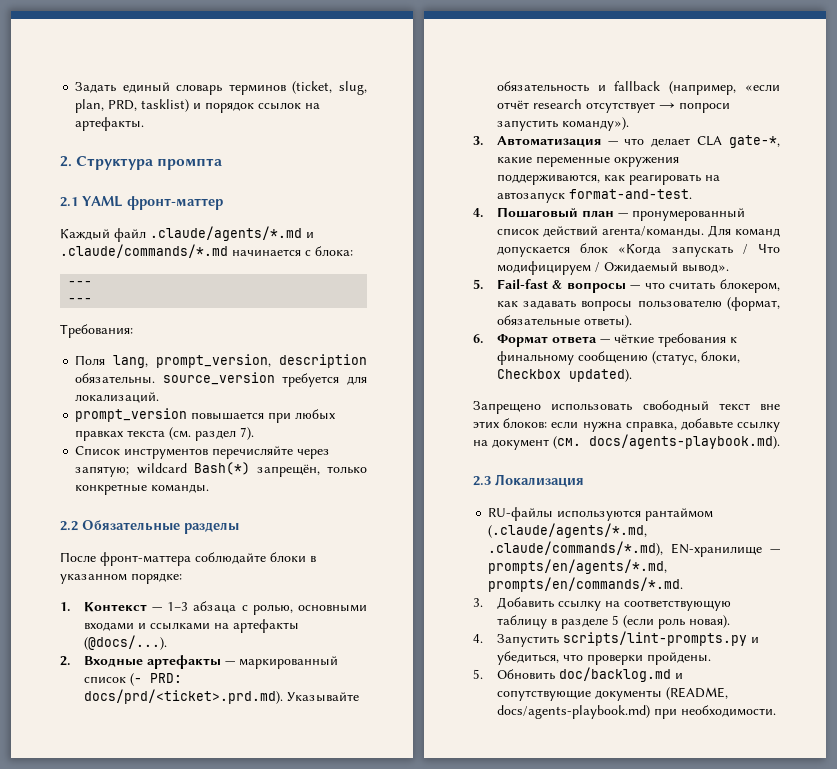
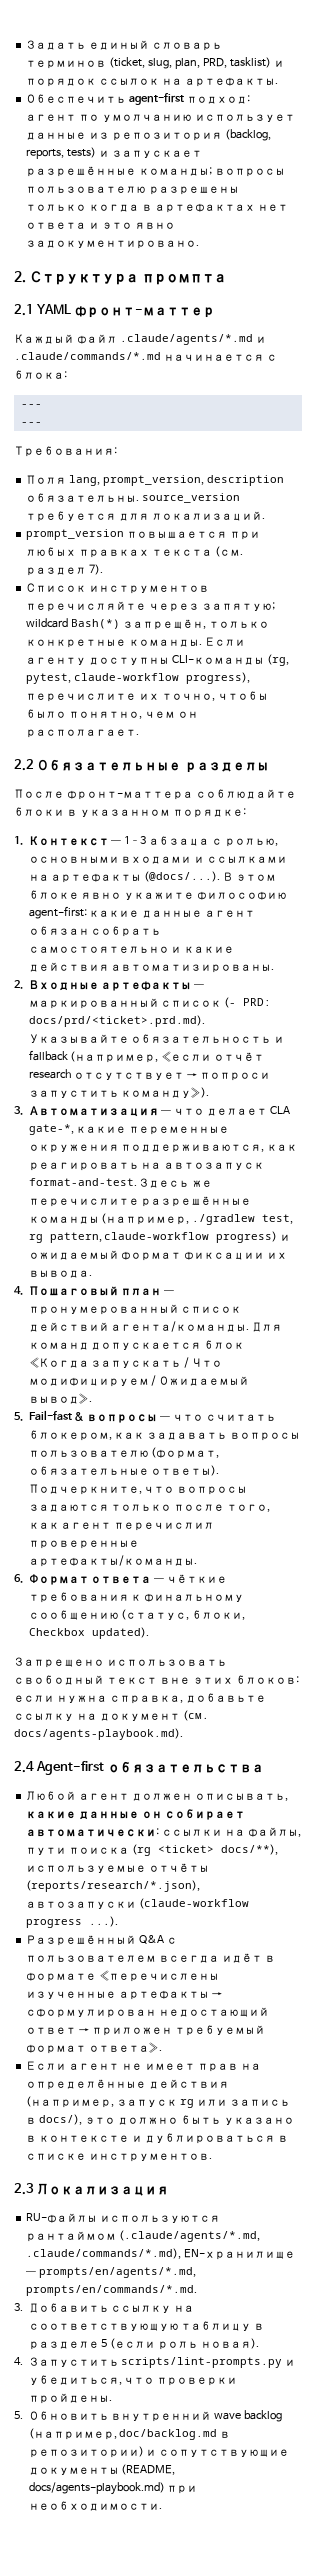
(145, 124) none -> [26,93,251,105] [26,114,296,122] [26,129,272,141] [26,147,203,159] [26,166,286,177] [26,186,240,195] [26,203,288,213] [26,222,176,229] [26,240,200,249] // Обеспечить agent-first подход: агент по умолчанию использует данные из репозитория (backlog, reports, tests) и запускает разрешённые команды; вопросы пользователю разрешены только когда в артефактах нет ответа и это явно задокументировано.
(210, 488) none -> [205,637,246,646] [26,654,290,666] [26,672,251,684] [26,691,269,702] [26,709,199,719] [26,729,140,738] Если агенту доступны CLI-команды (rg, pytest, claude-workflow progress), перечислите их точно, чтобы было понятно, чем он располагает.
(167, 642) none -> [223,872,277,881] [28,890,288,900] [28,906,256,919] [28,926,162,937] [28,946,235,953] [28,962,275,973] В этом блоке явно укажите философию agent-first: какие данные агент обязан собрать самостоятельно и какие действия автоматизированы.
(692, 194) none -> [139,1178,213,1188] [28,1196,252,1207] [28,1213,294,1225] [28,1231,291,1243] [28,1250,288,1261] [28,1270,92,1278] Здесь же перечислите разрешённые команды (например, ./gradlew test, rg pattern, claude-workflow progress) и ожидаемый формат фиксации их вывода.
(632, 321) none -> [28,1484,248,1495] [28,1504,271,1512] [28,1522,215,1531] [28,1540,139,1549] [28,1555,197,1567] Подчеркните, что вопросы задаются только после того, как агент перечислил проверенные артефакты/команды.
(780, 441) none -> [14,1761,264,1775] [26,1791,289,1801] [26,1809,246,1820] [26,1827,302,1837] [26,1844,279,1856] [26,1863,210,1873] [26,1880,201,1892] [26,1898,250,1909] [26,1916,119,1928] [26,1935,178,1946] [26,1953,276,1963] [26,1970,220,1982] [26,1990,223,2000] [26,2007,270,2018] [26,2025,266,2036] [26,2042,163,2054] [26,2061,261,2072] [26,2079,230,2090] [26,2096,290,2108] [26,2114,294,2125] [26,2133,288,2144] [26,2153,213,2162] // 2.4 Agent-first обязательства // Любой агент должен описывать, какие данные он собирает автоматически: ссылки на файлы, пути поиска (rg <ticket> docs/**), используемые отчёты (reports/research/*.json), автозапуски (claude-workflow progress ...). // Разрешённый Q&A с пользователем всегда идёт в формате «перечислены изученные артефакты → сформулирован недостающий ответ → приложен требуемый формат ответа». // Если агент не имеет прав на определённые действия (например, запуск rg или запись в docs/), это должно быть указано в контексте и дублироваться в списке инструментов.
[558,667,671,682] doc/backlog.md -> [111,2410,283,2422] [28,2428,231,2440] [28,2446,144,2458] внутренний wave backlog (например, doc/backlog.md в репозитории)

